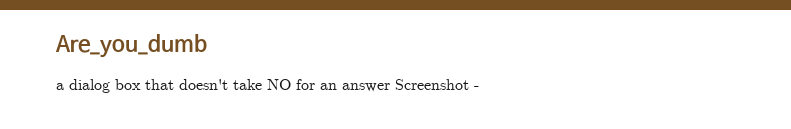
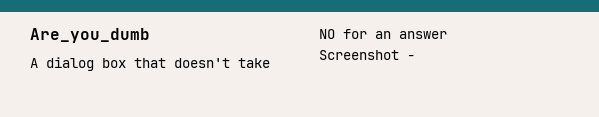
[56,83,64,90] a -> [30,58,38,68] A
(390, 87) none -> (447, 35) //

